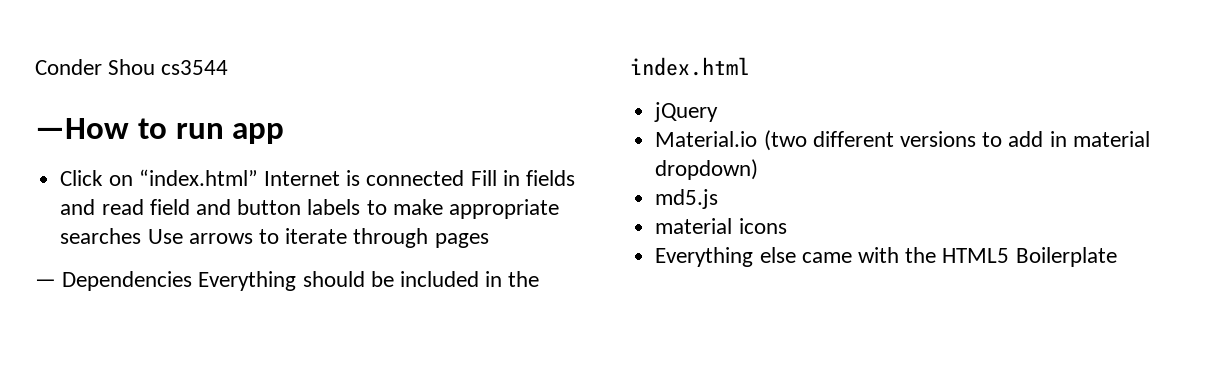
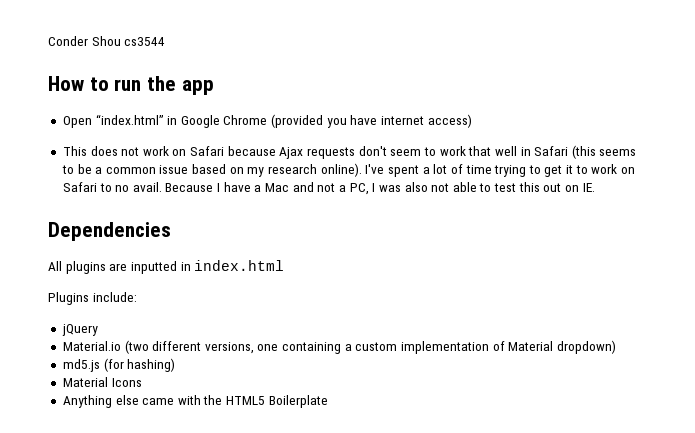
[35,118,129,139] —How -> [48,76,84,91] How
(224, 131) none -> [147,76,177,91] the
[60,169,575,186] [60,199,559,219] [60,228,489,248] [35,271,540,291] Click on “index.html” Internet is connected Fill in fields and read field and button labels to make appropriate searches Use arrows to iterate through pages // — Dependencies Everything should be included in the -> [62,114,472,128] [62,145,637,159] [61,163,636,177] [62,182,595,195] [48,222,171,241] [48,261,191,274] Open “index.html” in Google Chrome (provided you have internet access) // This does not work on Safari because Ajax requests don't seem to work that well in Safari (this seems to be a common issue based on my research online). I've spent a lot of time trying to get it to work on Safari to no avail. Because I have a Mac and not a PC, I was also not able to test this out on IE. // Dependencies // All plugins are inputted in
(750, 66) none -> [48,292,137,305] // Plugins include:
[899,131,1150,147] [655,159,759,180] [655,189,719,209] [655,218,787,234] [655,247,754,267] versions to add in material dropdown) // md5.js // material icons // Everything -> [204,340,616,354] [62,358,176,372] [62,377,142,387] [62,395,112,408] versions, one containing a custom implementation of Material dropdown) // md5.js (for hashing) // Material Icons // Anything

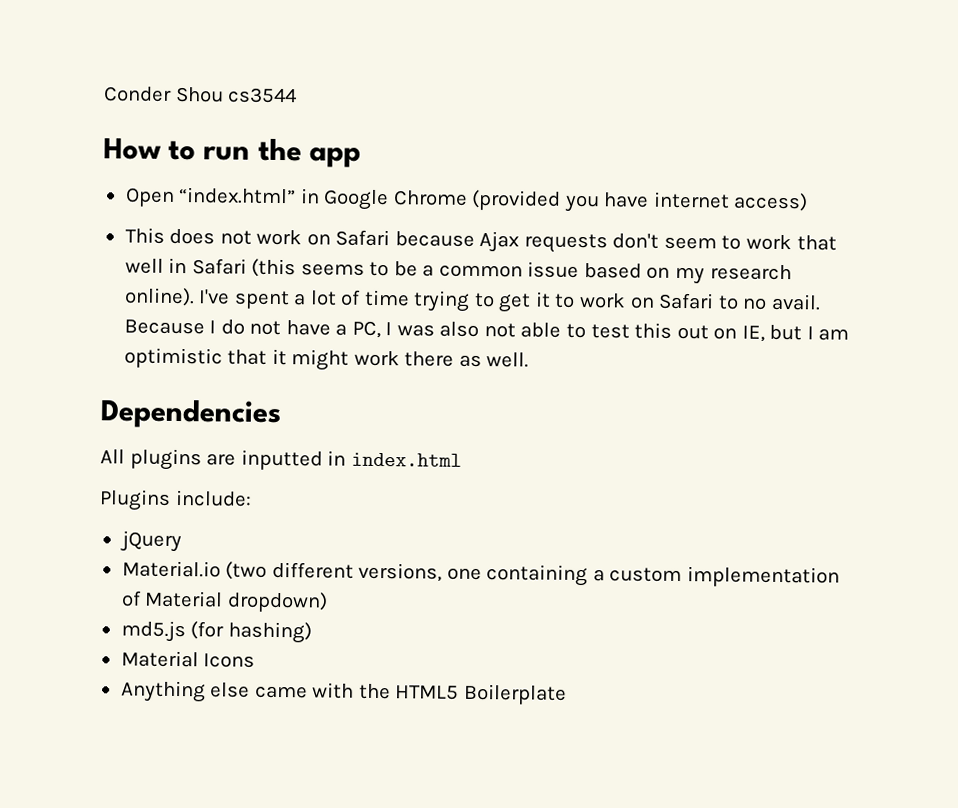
[223,182,336,192] have a Mac and not -> [220,319,331,336] do not have
[582,183,595,192] IE. -> [741,324,850,342] [123,347,530,371] IE, but I am optimistic that it might work there as well.

